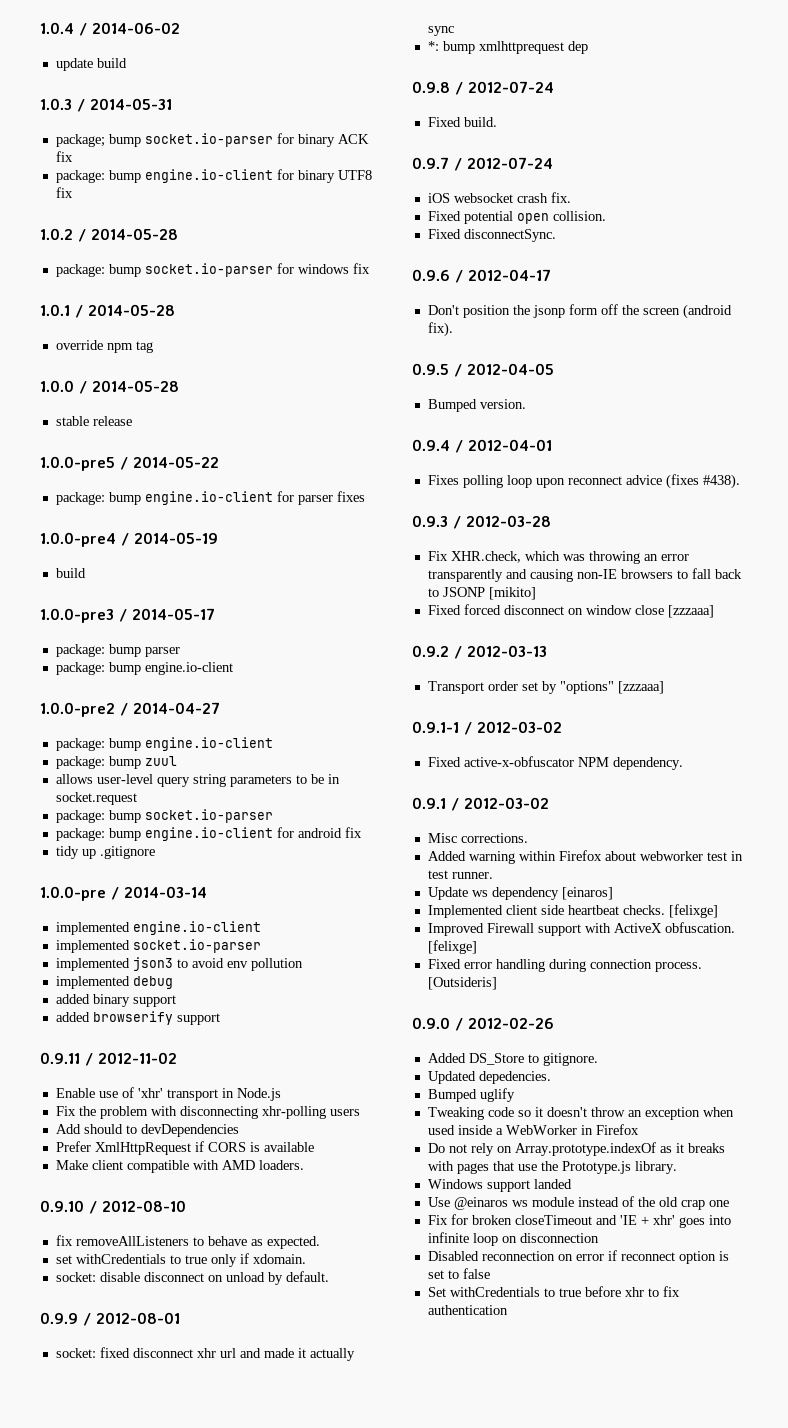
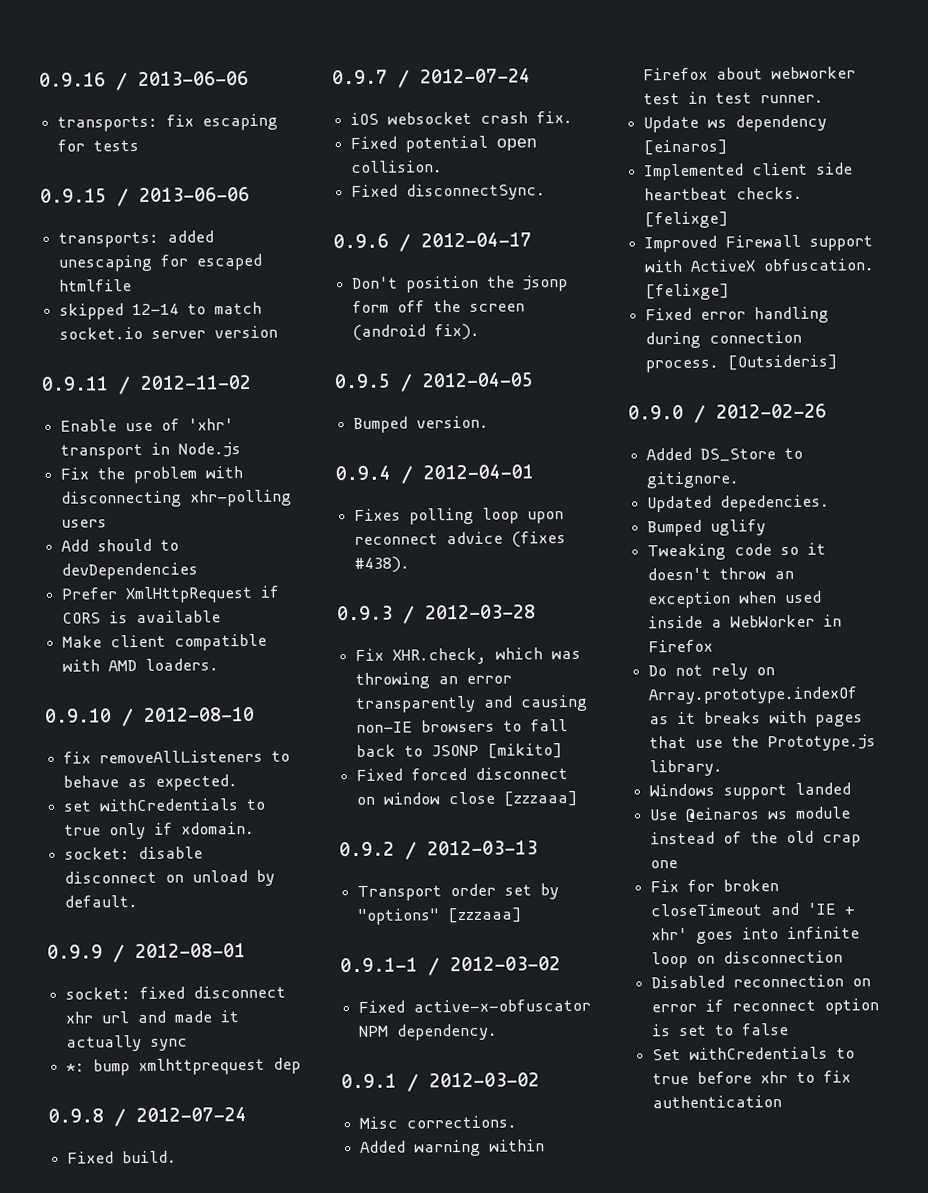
[40,22,180,36] [55,58,127,71] [40,98,172,112] [55,133,369,147] [55,151,73,162] [55,169,372,183] [55,187,73,198] [40,228,178,242] [55,263,370,277] [40,304,175,318] [55,340,153,353] [40,380,179,394] [55,416,132,426] [40,456,219,471] [55,491,365,505] [40,532,218,547] [55,568,86,578] [40,608,215,623] [55,644,180,657] [55,662,233,675] [40,702,220,717] [55,737,273,751] [55,756,177,769] [55,774,340,787] [55,792,137,805] [55,809,273,823] [55,827,362,841] [55,846,155,859] [40,886,207,901] [55,921,261,935] [55,939,261,953] [55,957,303,971] [55,976,173,989] [55,994,176,1007] [55,1011,220,1025] 1.0.4 / 2014-06-02 // update build // 1.0.3 / 2014-05-31 // package; bump socket.io-parser for binary ACK fix // package: bump engine.io-client for binary UTF8 fix // 1.0.2 / 2014-05-28 // package: bump socket.io-parser for windows fix // 1.0.1 / 2014-05-28 // override npm tag // 1.0.0 / 2014-05-28 // stable release // 1.0.0-pre5 / 2014-05-22 // package: bump engine.io-client for parser fixes // 1.0.0-pre4 / 2014-05-19 // build // 1.0.0-pre3 / 2014-05-17 // package: bump parser // package: bump engine.io-client // 1.0.0-pre2 / 2014-04-27 // package: bump engine.io-client // package: bump zuul // allows user-level query string parameters to be in socket.request // package: bump socket.io-parser // package: bump engine.io-client for android fix // tidy up .gitignore // 1.0.0-pre / 2014-03-14 // implemented engine.io-client // implemented socket.io-parser // implemented json3 to avoid env pollution // implemented debug // added binary support // added browserify support -> [39,70,249,91] [57,113,279,132] [57,139,140,152] [40,186,250,207] [58,230,215,248] [58,253,263,272] [59,279,133,292] [59,301,263,320] [59,325,279,340] 0.9.16 / 2013-06-06 // transports: fix escaping for tests // 0.9.15 / 2013-06-06 // transports: added unescaping for escaped htmlfile // skipped 12-14 to match socket.io server version

